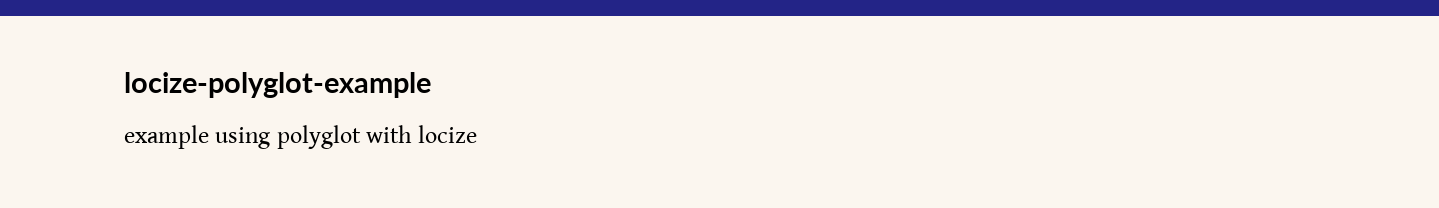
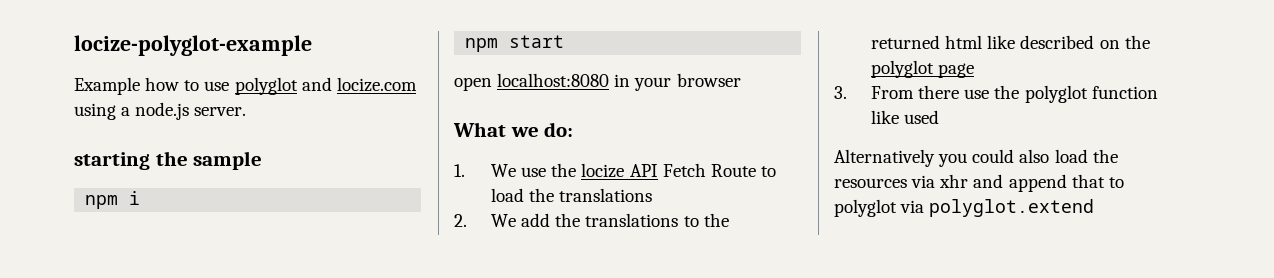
[124,125,477,149] example using polyglot with locize -> [74,77,417,95] [74,102,247,120] [74,151,263,170] [85,191,141,209] [465,35,565,52] [454,73,741,91] [453,122,574,137] [454,163,777,178] [491,188,653,202] [454,213,729,227] [871,35,1150,49] [871,60,975,78] [834,85,1158,103] [871,110,940,124] [834,149,1118,167] [834,174,1124,192] [834,199,1095,217] Example how to use polyglot and locize.com using a node.js server. // starting the sample // npm i // npm start // open localhost:8080 in your browser // What we do: // 1. We use the locize API Fetch Route to load the translations // 2. We add the translations to the returned html like described on the polyglot page // 3. From there use the polyglot function like used // Alternatively you could also load the resources via xhr and append that to polyglot via polyglot.extend

